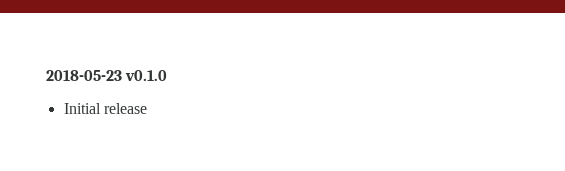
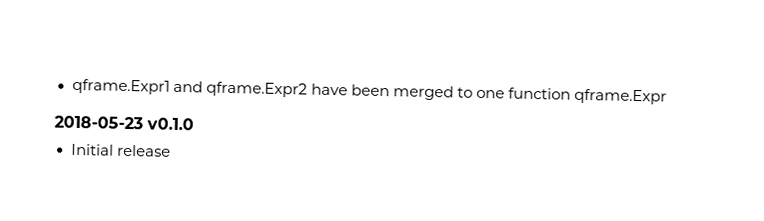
(46, 75) none -> [71,78,667,105] qframe.Expr1 and qframe.Expr2 have been merged to one function qframe.Expr //

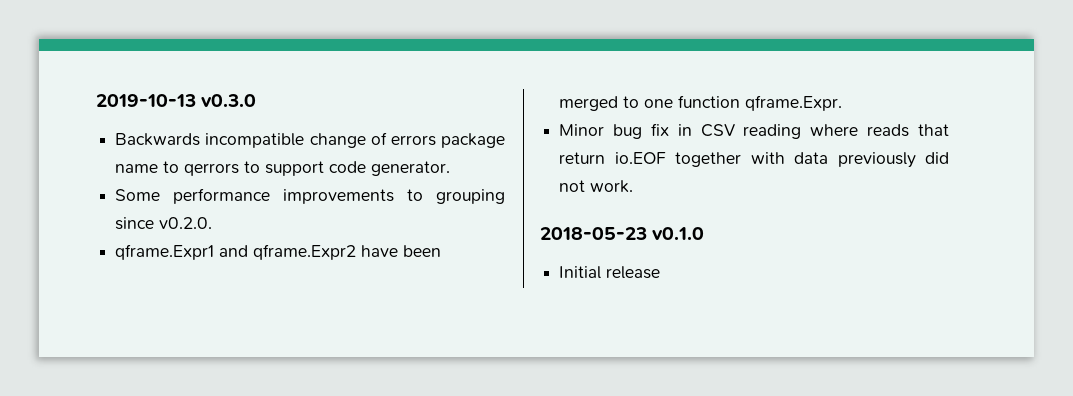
(71, 86) none -> [96,94,257,107] [115,132,505,148] [115,161,451,176] [115,188,505,204] [115,217,213,230] 2019-10-13 v0.3.0 // Backwards incompatible change of errors package name to qerrors to support code generator. // Some performance improvements to grouping since v0.2.0. //
[573,88,667,105] qframe.Expr -> [745,95,843,111] [559,123,949,139] [559,152,949,168] [559,180,634,193] qframe.Expr. // Minor bug fix in CSV reading where reads that return io.EOF together with data previously did not work.

